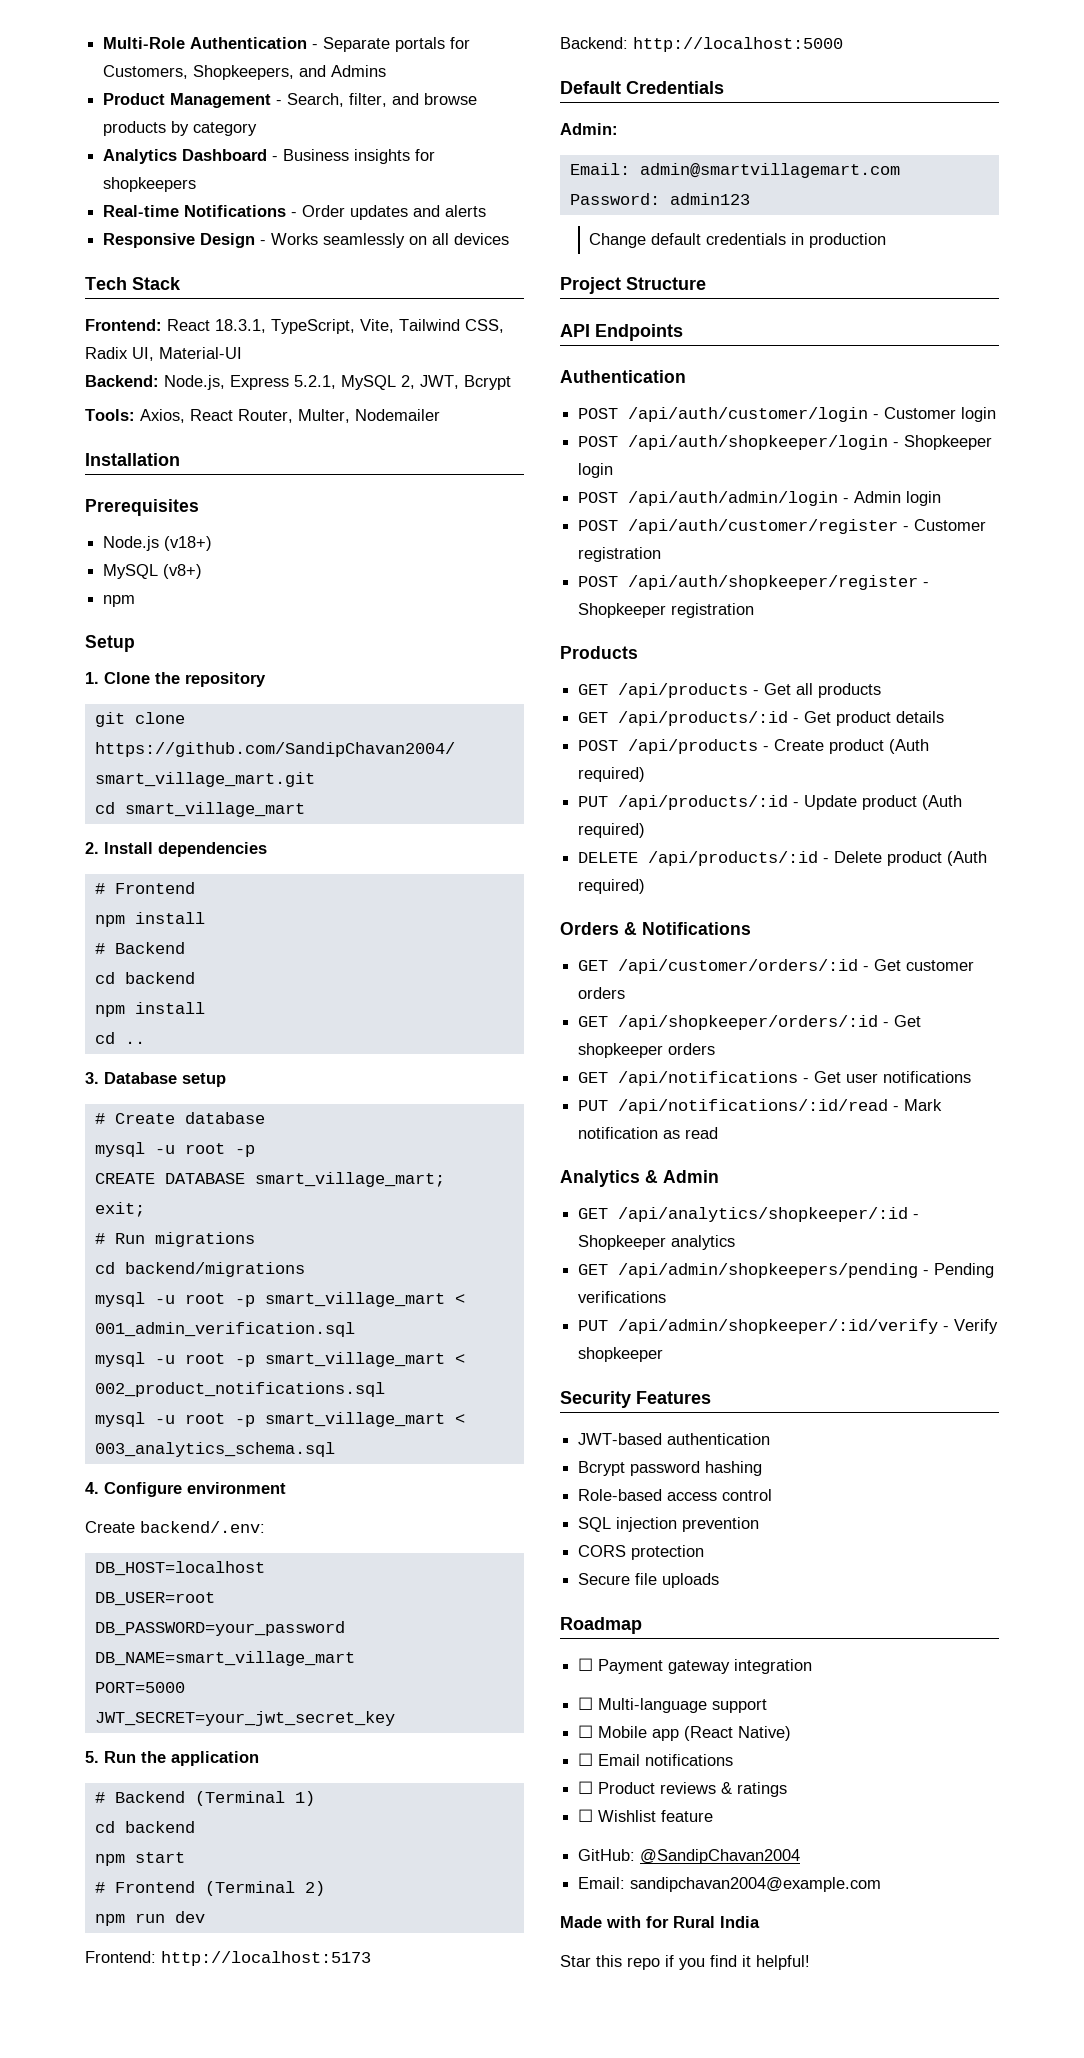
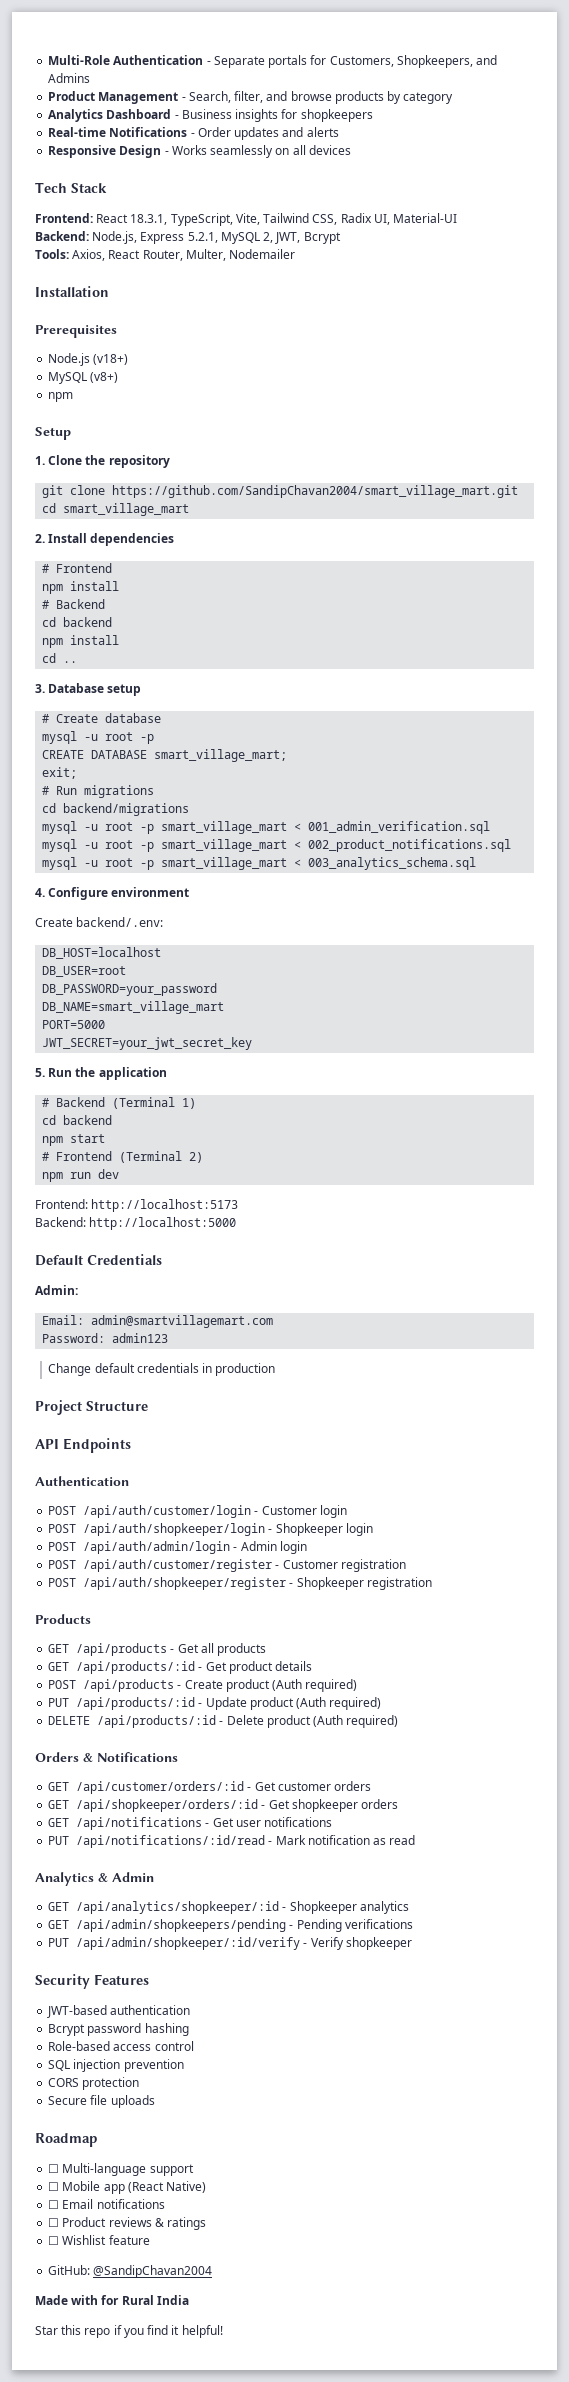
[578,1658,813,1674] // ☐ Payment gateway integration -> (97, 2140) none
[578,1877,882,1892] // Email: sandipchavan2004@example.com -> (213, 2271) none

